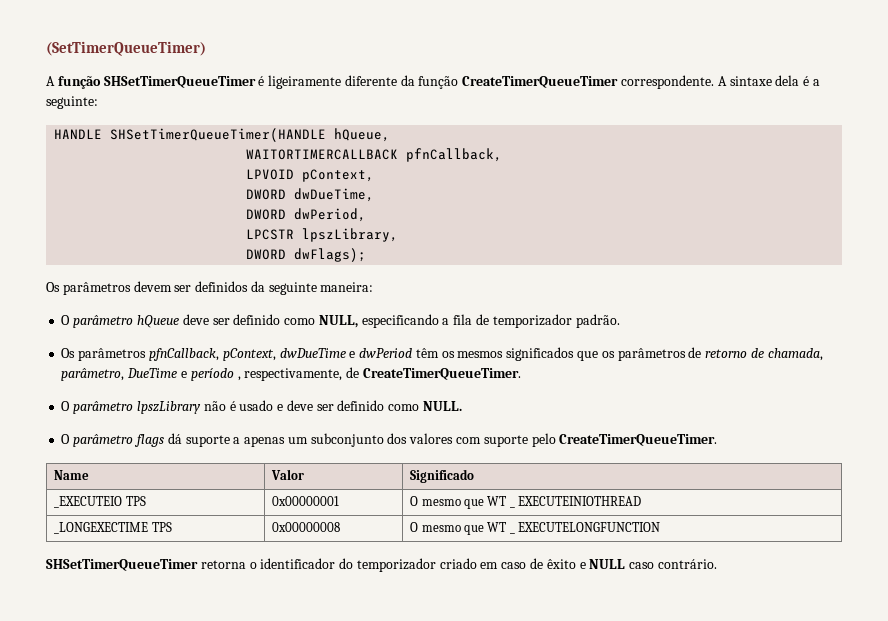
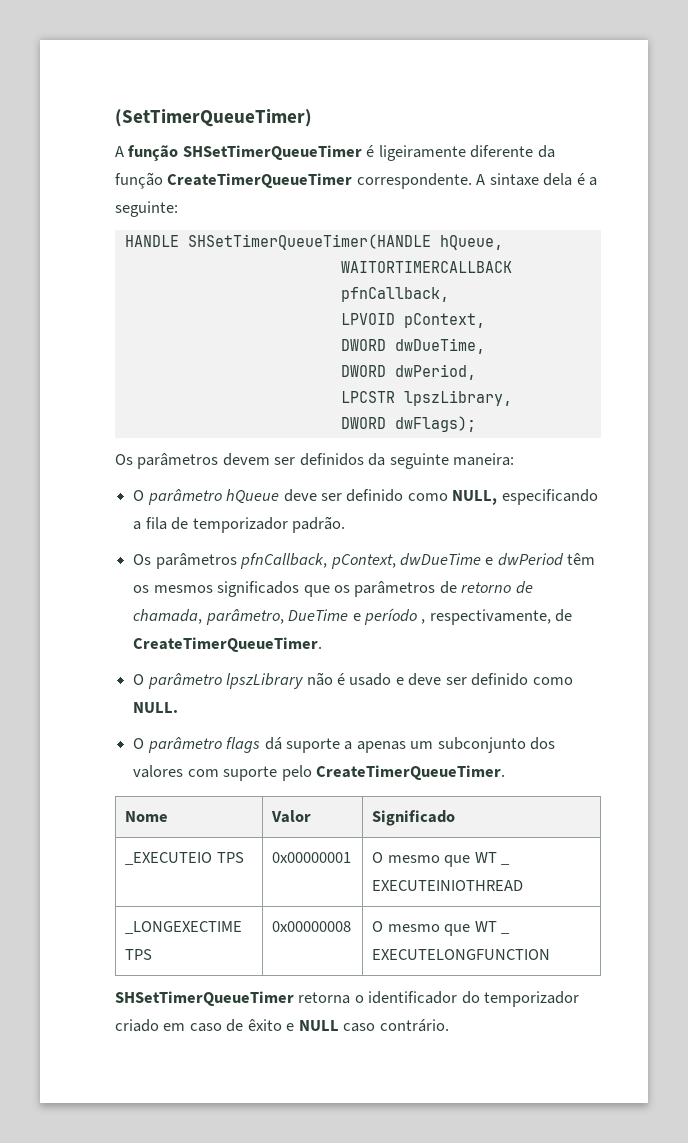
[54,470,90,480] Name -> [125,811,169,822] Nome

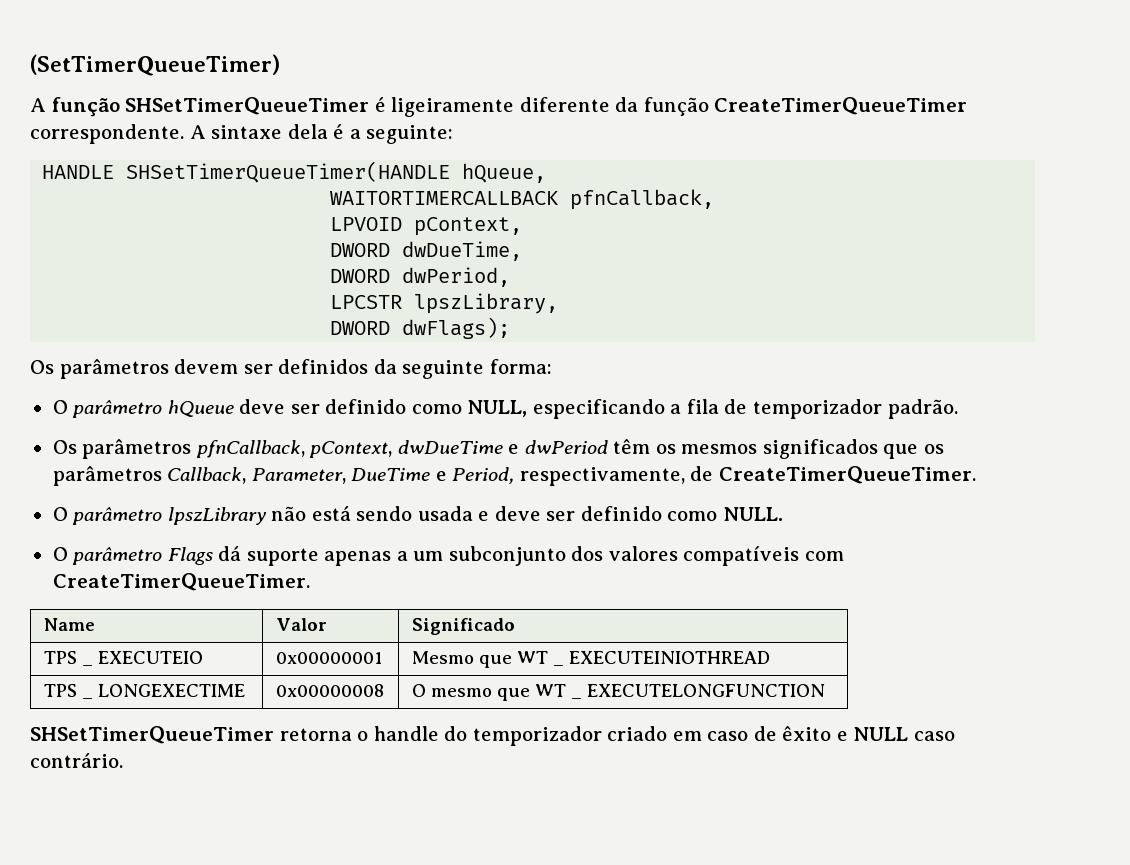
[453,453,515,466] maneira: -> [489,359,552,374] forma:
[439,581,533,594] [133,608,426,625] de retorno de chamada, parâmetro, DueTime e período , -> [167,467,515,484] Callback, Parameter, DueTime e Period,
[336,673,392,686] é usado -> [311,506,473,521] está sendo usada
[226,737,261,753] flags -> [167,547,213,565] Flags
[344,741,406,753] a apenas -> [324,551,408,566] apenas a
[187,765,505,781] [125,811,169,822] com suporte pelo CreateTimerQueueTimer. // Nome -> [683,546,844,566] [52,573,310,591] [43,618,95,631] compatíveis com CreateTimerQueueTimer. // Name
[125,852,244,865] _EXECUTEIO TPS -> [43,651,77,664] [81,664,93,666] [97,651,203,664] TPS _ EXECUTEIO
[372,852,440,863] O mesmo -> [411,651,474,664] Mesmo
[125,921,243,934] [125,949,153,960] _LONGEXECTIME TPS -> [43,684,77,697] [81,697,93,699] [97,684,245,697] TPS _ LONGEXECTIME
[368,991,458,1004] identificador -> [373,726,439,741] handle

